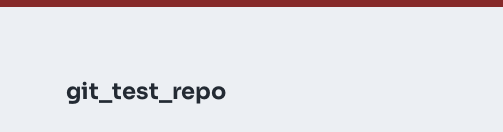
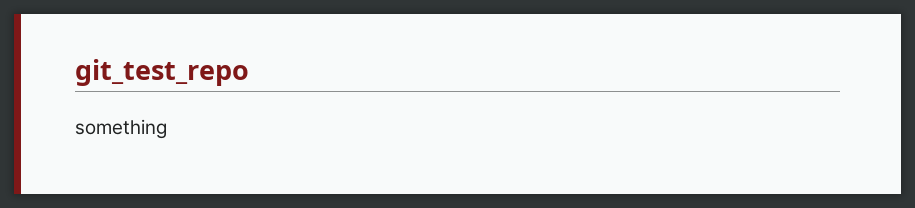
(226, 92) none -> [75,119,167,139] // something

